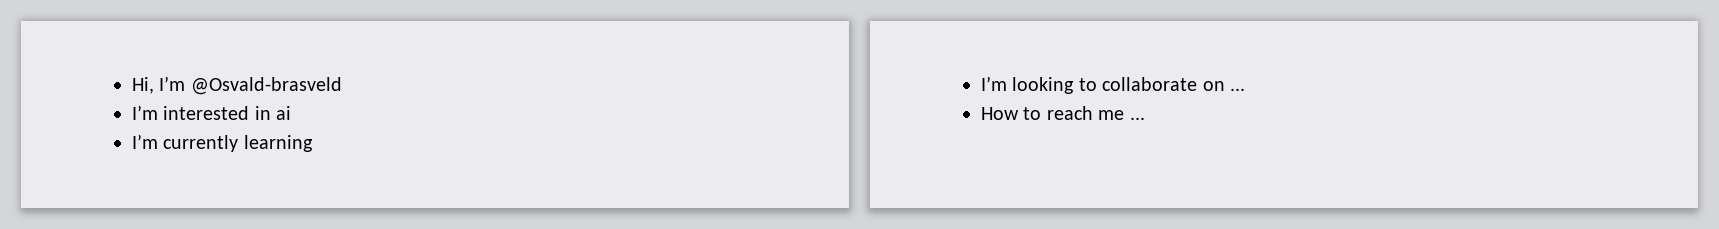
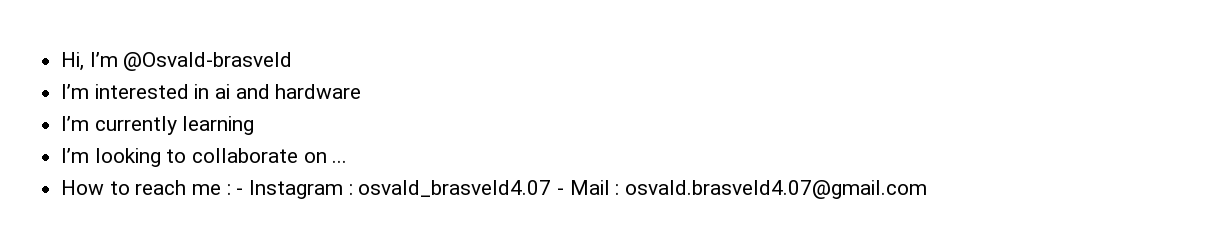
(292, 113) none -> [235,84,362,99] and hardware
[1129,117,1145,120] ... -> [226,180,928,199] : - Instagram : osvald_brasveld4.07 - Mail : osvald.brasveld4.07@gmail.com

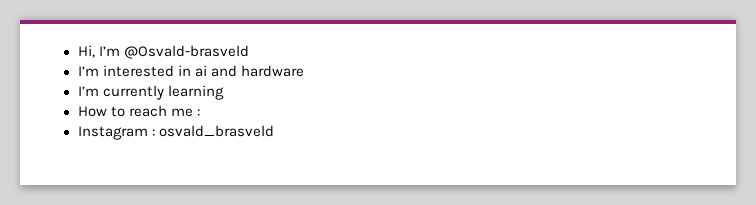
[61,148,348,167] // I’m looking to collaborate on ... -> (224, 92) none
[236,188,244,195] - -> (200, 112) //
[358,180,928,199] osvald_brasveld4.07 - Mail : osvald.brasveld4.07@gmail.com -> [158,125,274,137] osvald_brasveld

